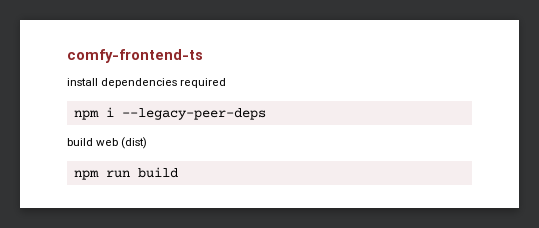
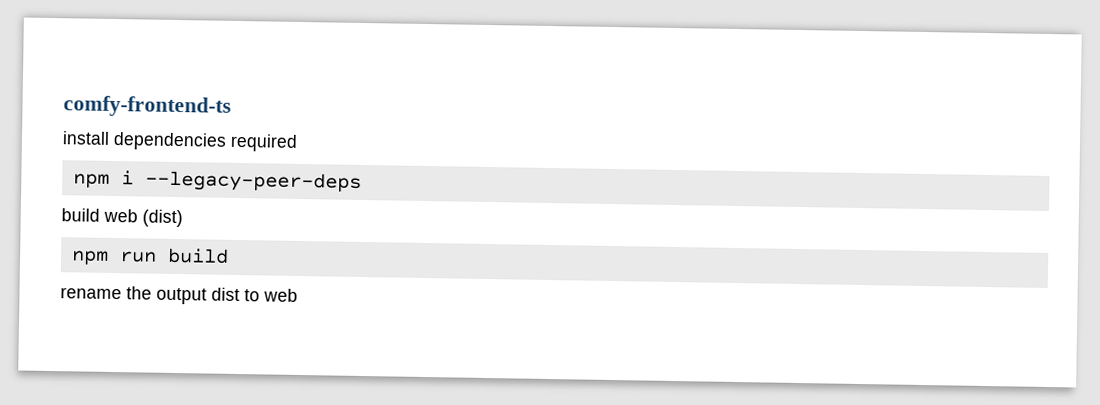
(178, 172) none -> [60,286,298,305] // rename the output dist to web

